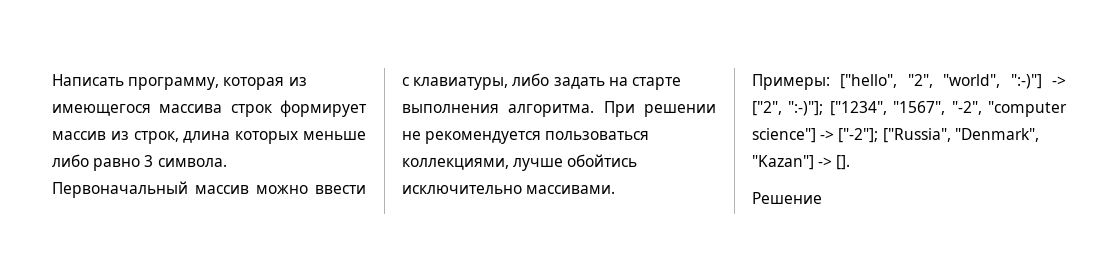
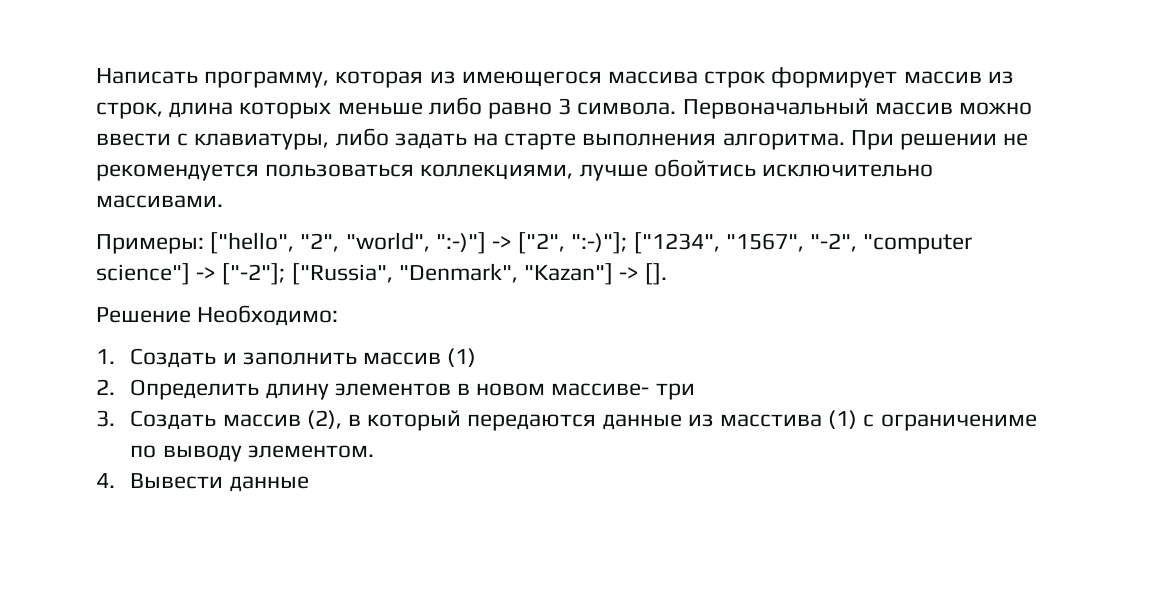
(822, 198) none -> [197,305,339,326] [96,348,477,368] [96,379,695,400] [96,410,1037,431] [130,445,374,462] [96,473,309,492] Необходимо: // 1. Создать и заполнить массив (1) // 2. Определить длину элементов в новом массиве- три // 3. Создать массив (2), в который передаются данные из масстива (1) с ограничениме по выводу элементом. // 4. Вывести данные

